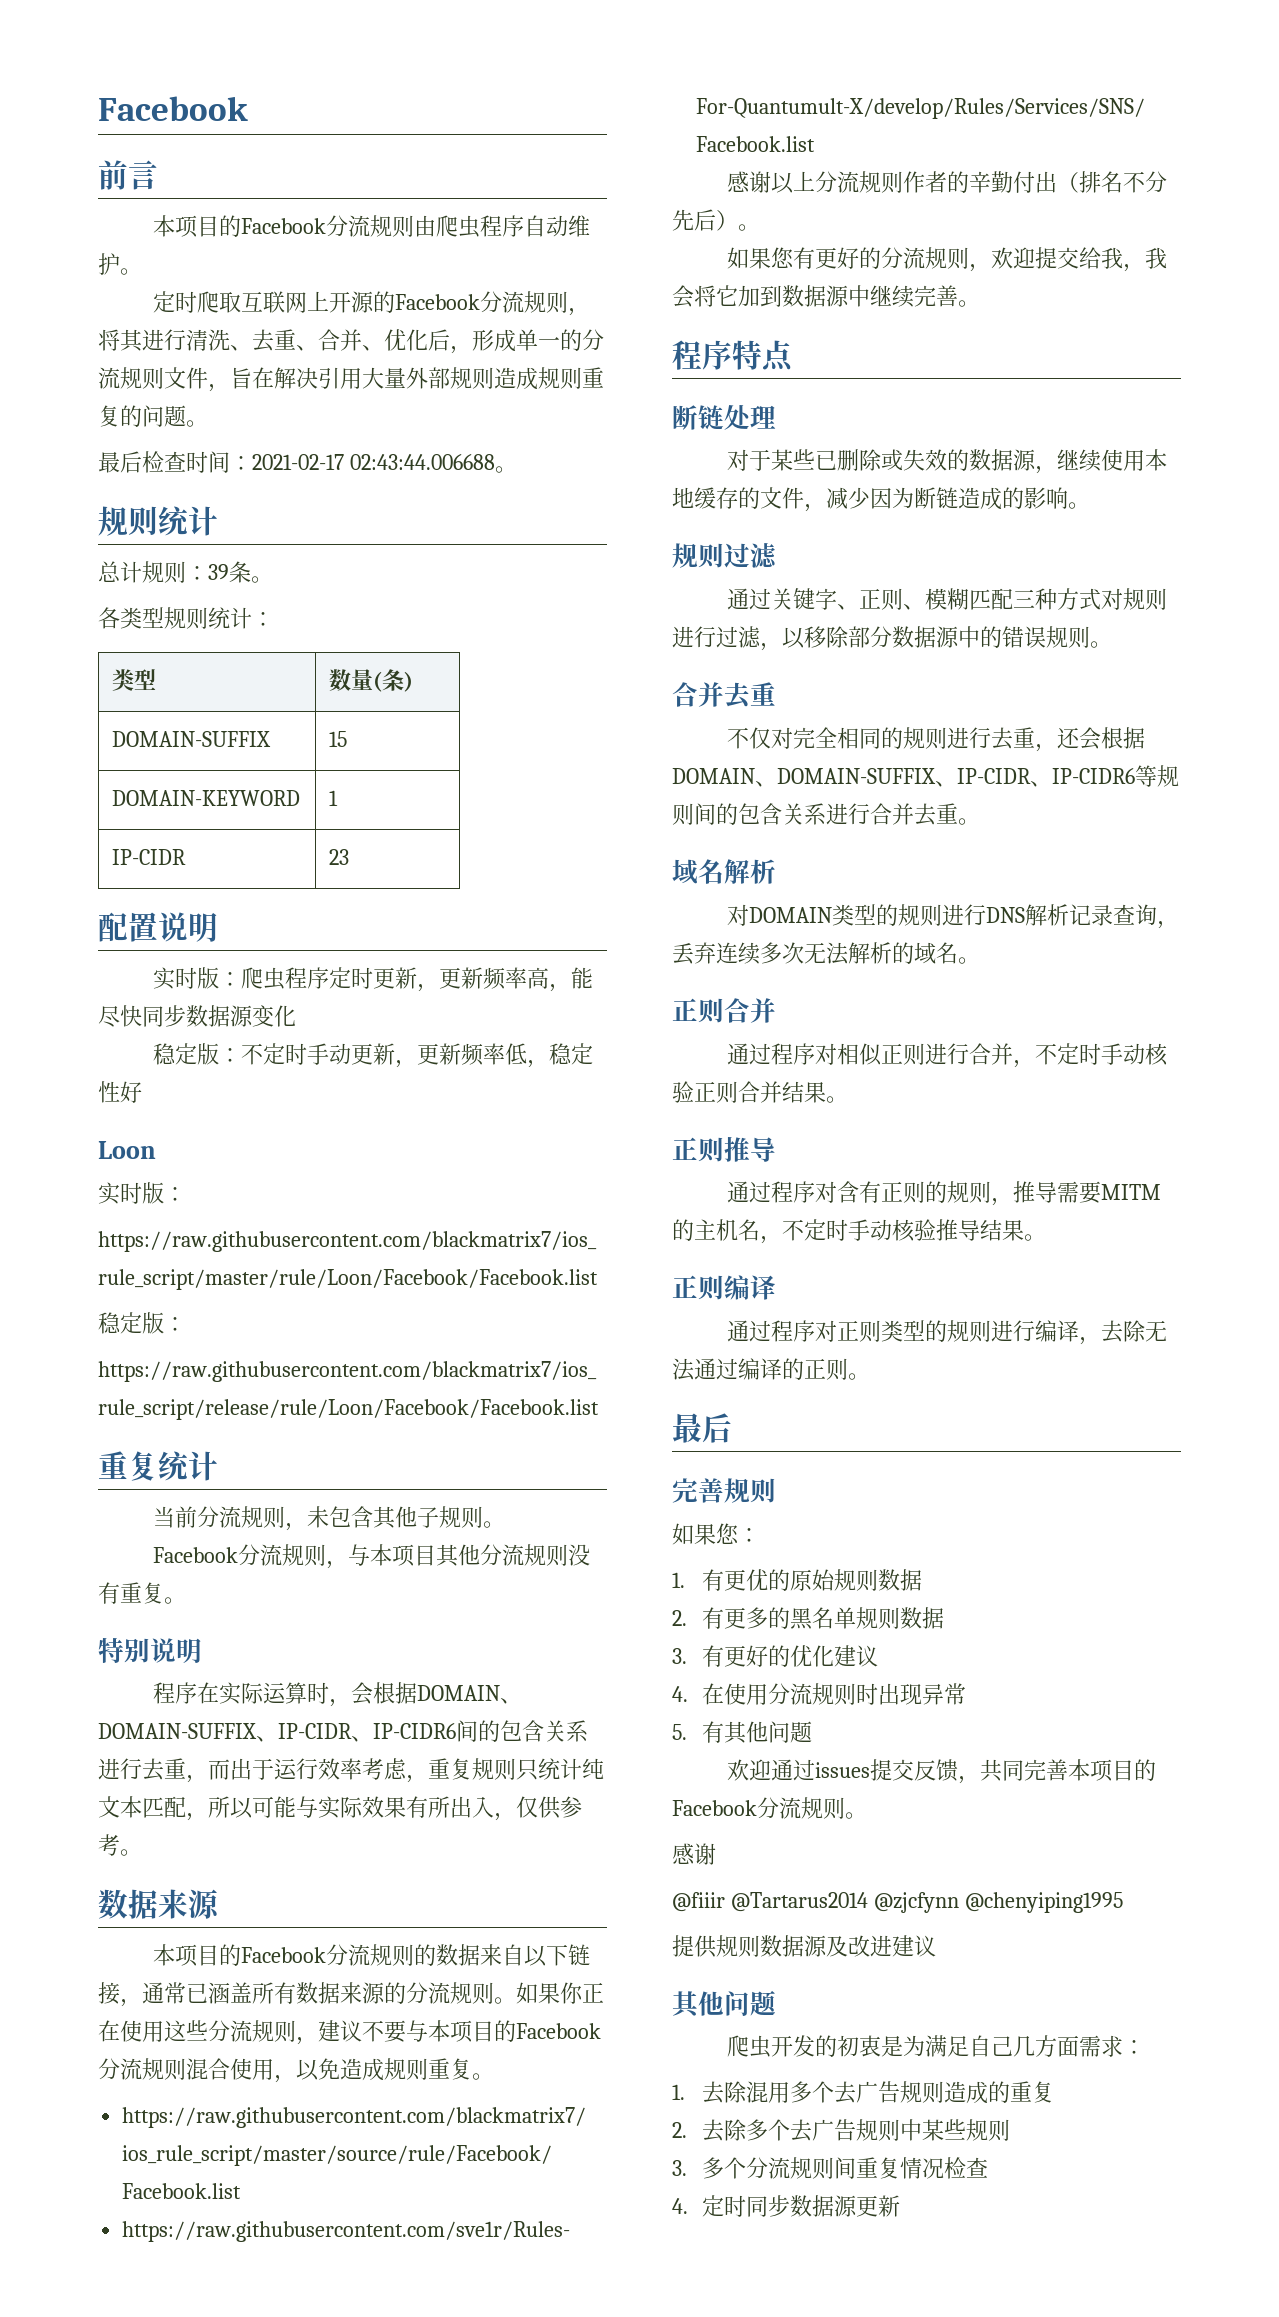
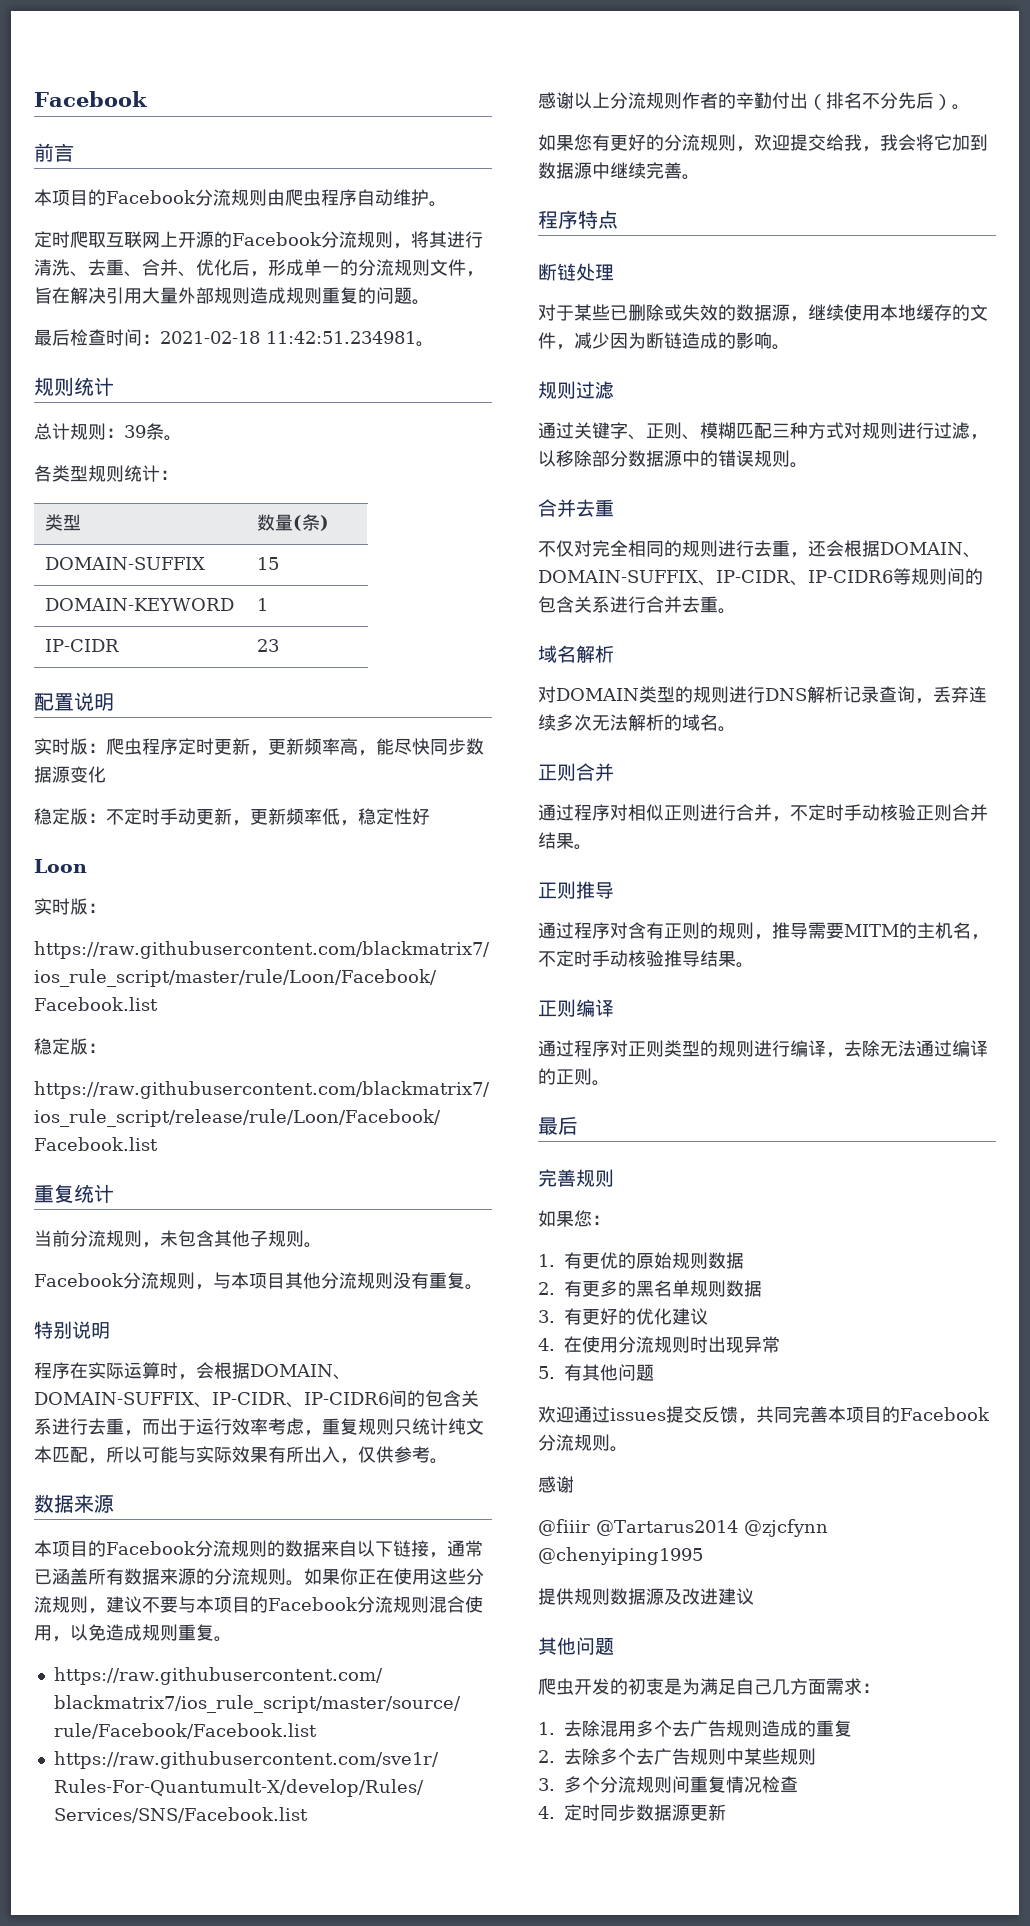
[252,454,495,470] 2021-02-17 02:43:44.006688 -> [160,331,416,344] 2021-02-18 11:42:51.234981

